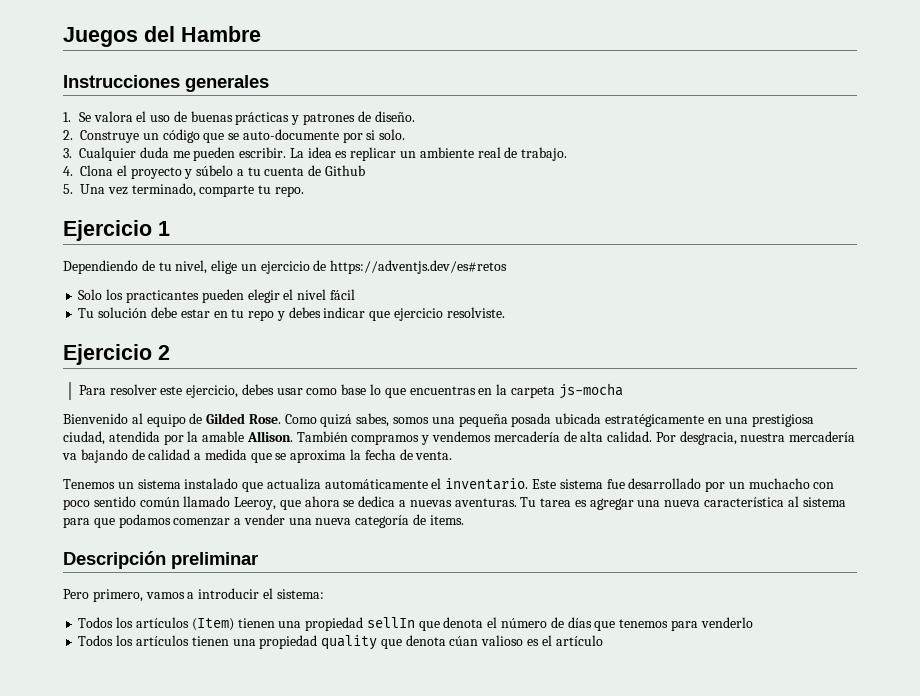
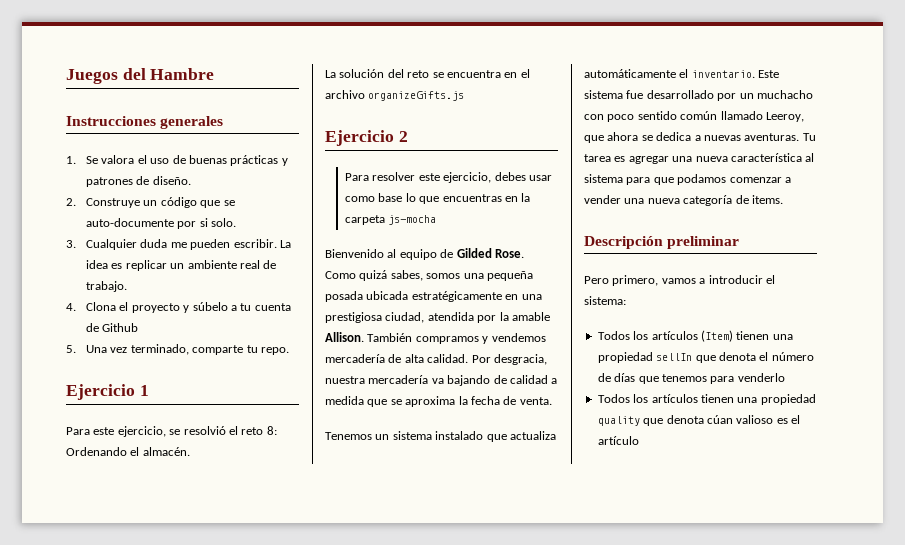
[63,260,508,274] [78,289,355,303] [78,307,505,321] Dependiendo de tu nivel, elige un ejercicio de https://adventjs.dev/es#retos // Solo los practicantes pueden elegir el nivel fácil // Tu solución debe estar en tu repo y debes indicar que ejercicio resolviste. -> [66,426,277,437] [66,447,190,456] [325,69,530,78] [325,90,465,101] Para este ejercicio, se resolvió el reto 8: Ordenando el almacén. // La solución del reto se encuentra en el archivo organizeGifts.js

